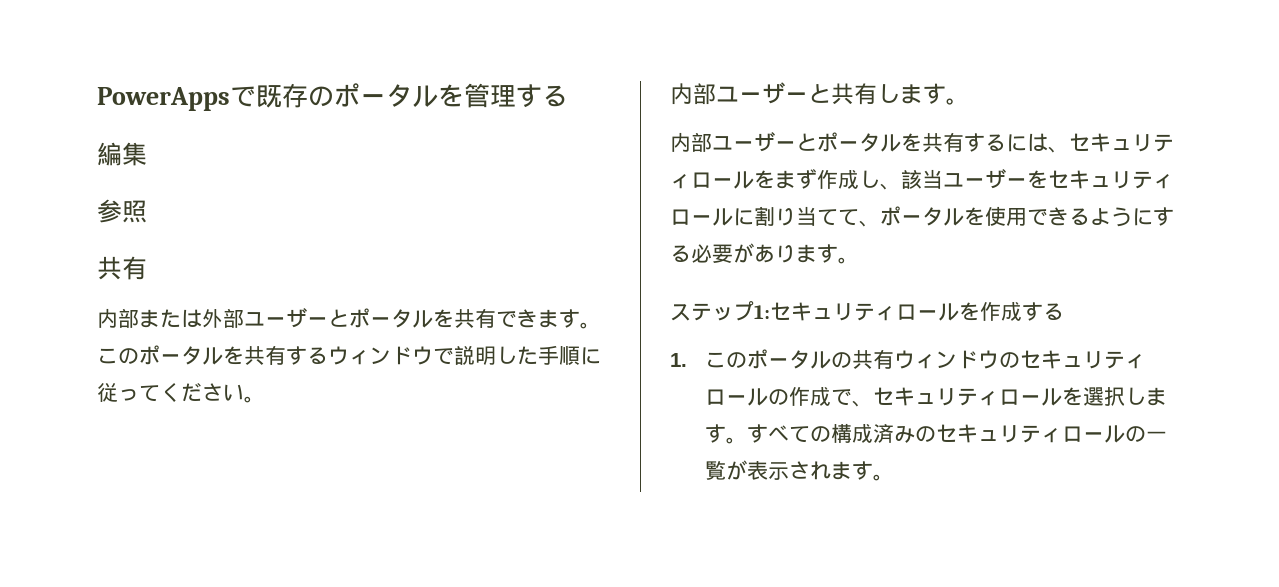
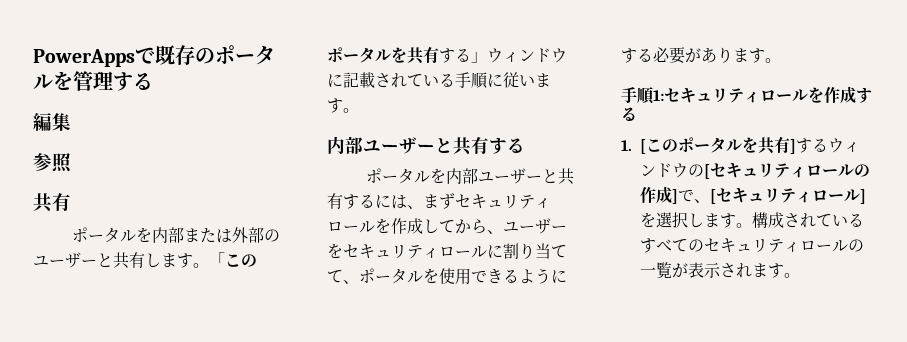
(147, 268) none -> [71,227,152,243] ポータルを
[244,308,601,329] ユーザーとポータルを共有できます。 -> [263,229,280,242] [33,252,225,269] のユーザーと共有します。「
[328,345,601,365] [97,382,244,402] ウィンドウで説明した手順に従ってください -> [471,48,567,63] [327,72,551,89] [327,98,343,113] 」ウィンドウに記載されている手順に従います
[877,83,969,105] [670,132,922,152] します。 // 内部ユーザーとポータルを -> [489,137,525,154] [365,168,558,184] する // ポータルを内部ユーザーと
[1069,133,1174,152] [670,169,943,190] セキュリティロールをまず作成し、該当 -> [423,193,551,209] [327,218,503,234] まずセキュリティロールを作成してから、
[670,301,754,321] ステップ -> [621,87,654,104] 手順
[704,349,894,369] このポータルの共有 -> [640,137,829,154] [このポータルを共有]する
(1020, 360) none -> [704,164,711,179] [
[830,387,1062,407] で、セキュリティロール -> [672,188,867,204] ]で、[セキュリティロール]
[746,423,915,443] すべての構成済み -> [752,212,865,228] [640,238,689,253] 構成されているすべて

